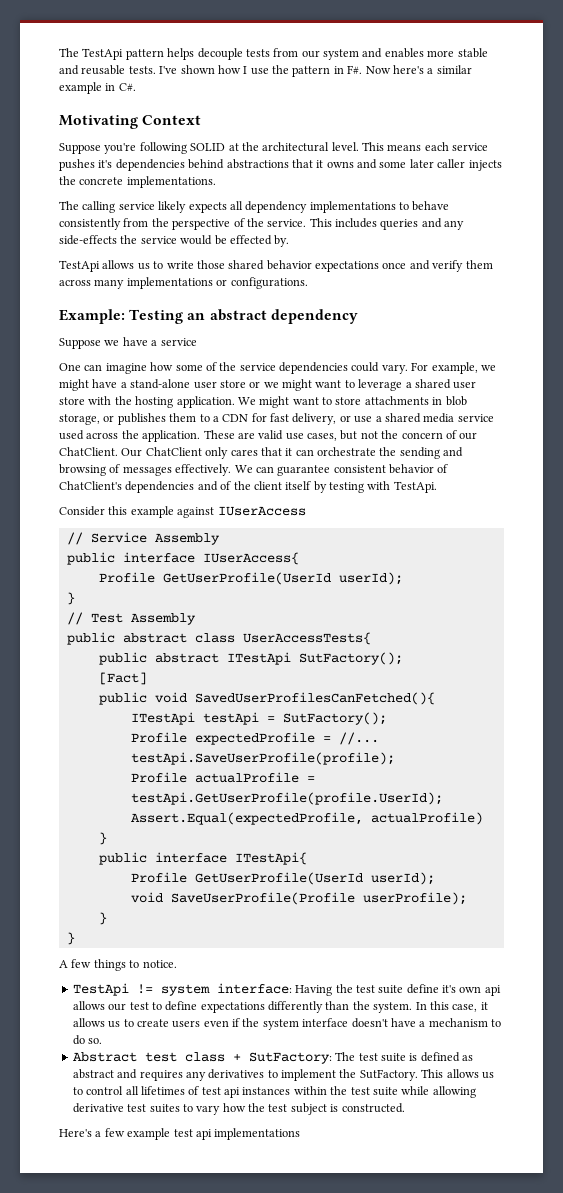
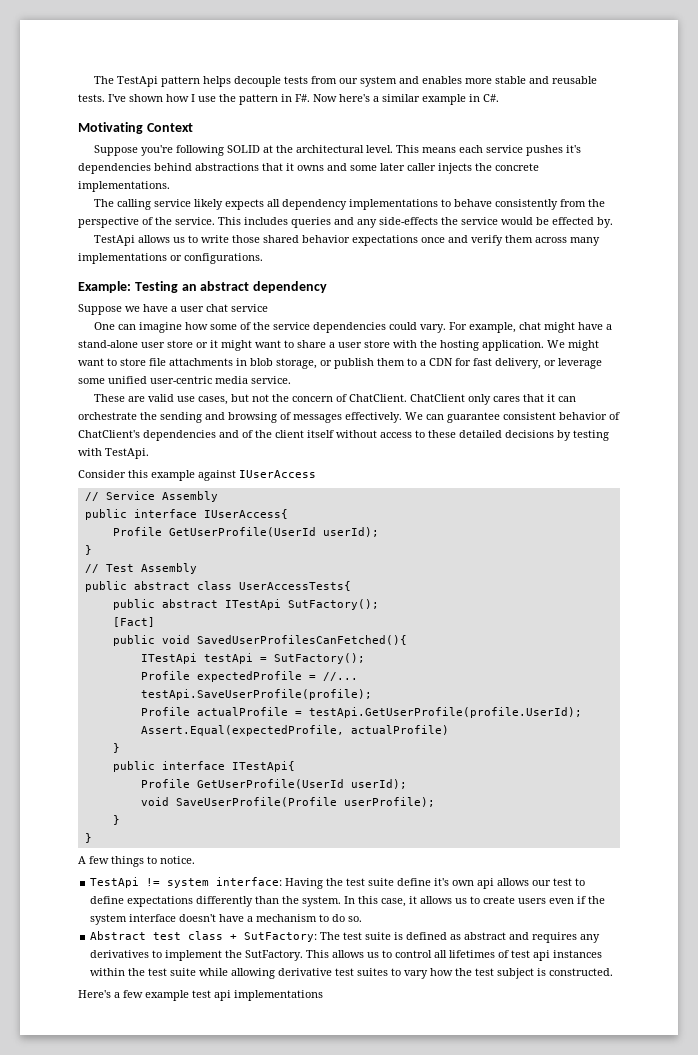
(158, 343) none -> [180,304,228,312] user chat
[480,365,496,371] we -> [519,322,542,330] chat
[263,379,451,391] we might want to leverage a shared -> [210,340,335,351] it might want to share a
(362, 401) none -> [149,358,166,366] file
[117,413,166,425] publishes -> [334,358,374,369] publish
[354,413,494,423] [59,430,201,442] use a shared media service used across the application. -> [558,358,602,369] [78,376,291,384] leverage some unified user-centric media service. //
[459,432,478,440] [59,447,143,457] our ChatClient. Our -> [349,394,408,402] ChatClient.
(312, 485) none -> [336,430,554,438] without access to these detailed decisions

